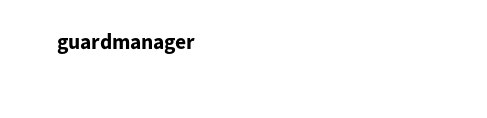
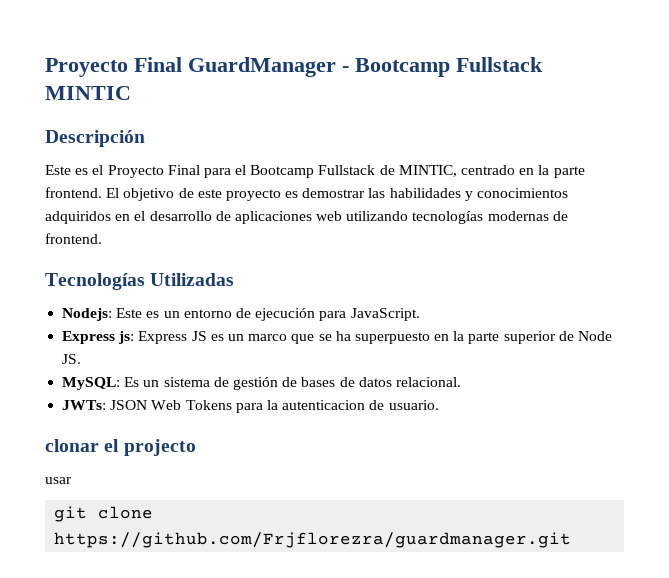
[57,33,195,54] guardmanager -> [45,57,543,77] [45,86,131,100] [45,130,145,147] [45,165,585,178] [45,187,569,201] [45,211,568,224] [45,233,102,244] [45,273,235,290] [62,308,420,321] [62,331,613,344] [62,354,82,364] [62,377,461,390] [62,400,439,413] [45,439,196,456] [45,477,72,484] [54,506,154,522] [54,532,572,548] Proyecto Final GuardManager - Bootcamp Fullstack MINTIC // Descripción // Este es el Proyecto Final para el Bootcamp Fullstack de MINTIC, centrado en la parte frontend. El objetivo de este proyecto es demostrar las habilidades y conocimientos adquiridos en el desarrollo de aplicaciones web utilizando tecnologías modernas de frontend. // Tecnologías Utilizadas // Nodejs: Este es un entorno de ejecución para JavaScript. // Express js: Express JS es un marco que se ha superpuesto en la parte superior de Node JS. // MySQL: Es un sistema de gestión de bases de datos relacional. // JWTs: JSON Web Tokens para la autenticacion de usuario. // clonar el projecto // usar // git clone https://github.com/Frjflorezra/guardmanager.git

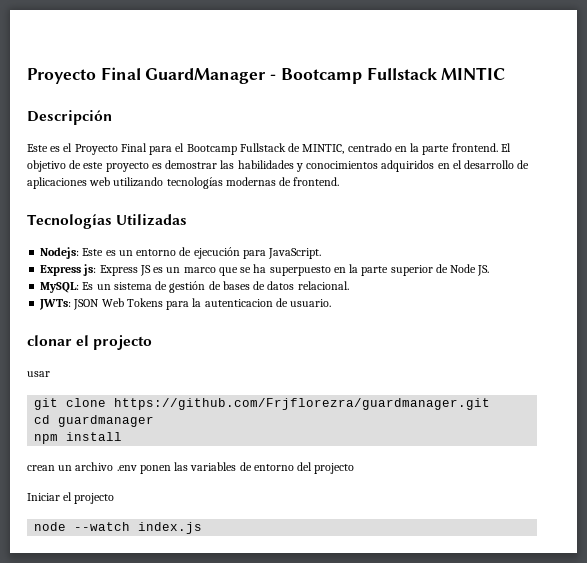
(572, 540) none -> [34,415,155,427] [34,432,123,444] [27,462,355,474] [27,492,115,504] [34,522,203,534] // cd guardmanager // npm install // crean un archivo .env ponen las variables de entorno del projecto // Iniciar el projecto // node --watch index.js

